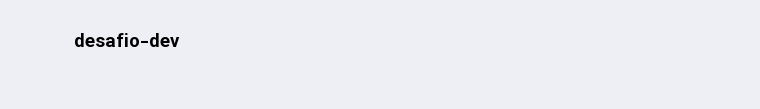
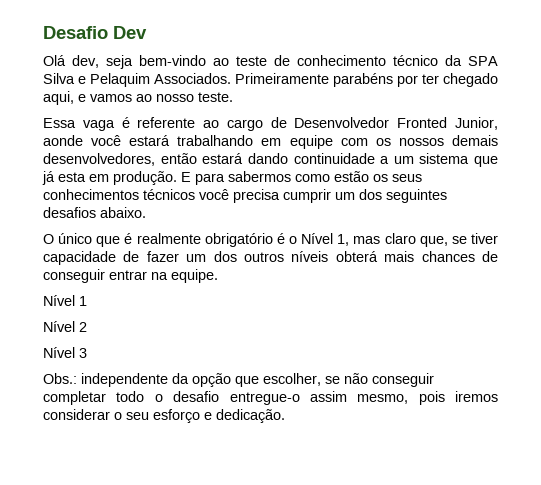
[74,33,180,47] desafio-dev -> [43,26,147,39] [43,55,498,69] [43,73,498,87] [43,91,233,105] [43,117,498,131] [43,135,498,149] [43,153,498,167] [42,171,422,185] [43,189,447,203] [43,207,146,218] [43,233,499,247] [43,251,498,265] [43,269,218,283] [43,295,87,306] [43,321,87,332] [43,347,87,358] [43,373,434,387] [43,391,498,405] [43,409,285,423] Desafio Dev // Olá dev, seja bem-vindo ao teste de conhecimento técnico da SPA Silva e Pelaquim Associados. Primeiramente parabéns por ter chegado aqui, e vamos ao nosso teste. // Essa vaga é referente ao cargo de Desenvolvedor Fronted Junior, aonde você estará trabalhando em equipe com os nossos demais desenvolvedores, então estará dando continuidade a um sistema que já esta em produção. E para sabermos como estão os seus conhecimentos técnicos você precisa cumprir um dos seguintes desafios abaixo. // O único que é realmente obrigatório é o Nível 1, mas claro que, se tiver capacidade de fazer um dos outros níveis obterá mais chances de conseguir entrar na equipe. // Nível 1 // Nível 2 // Nível 3 // Obs.: independente da opção que escolher, se não conseguir completar todo o desafio entregue-o assim mesmo, pois iremos considerar o seu esforço e dedicação.

